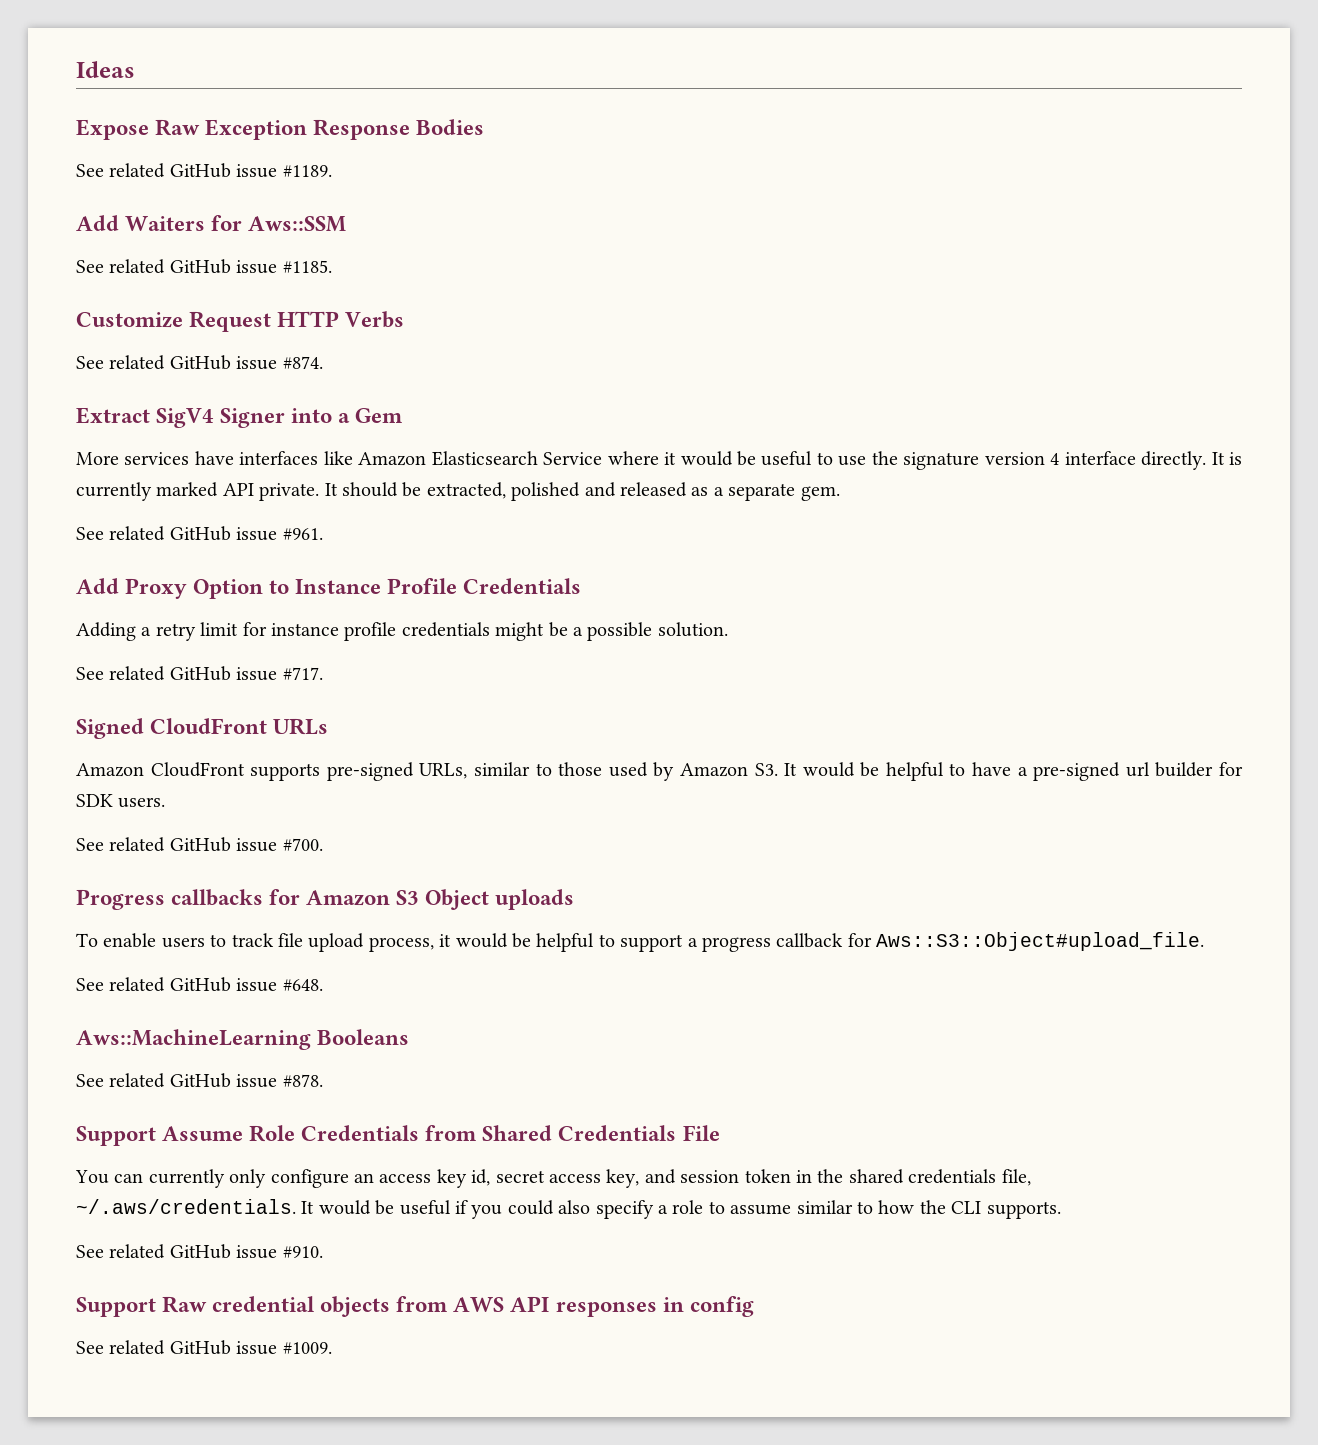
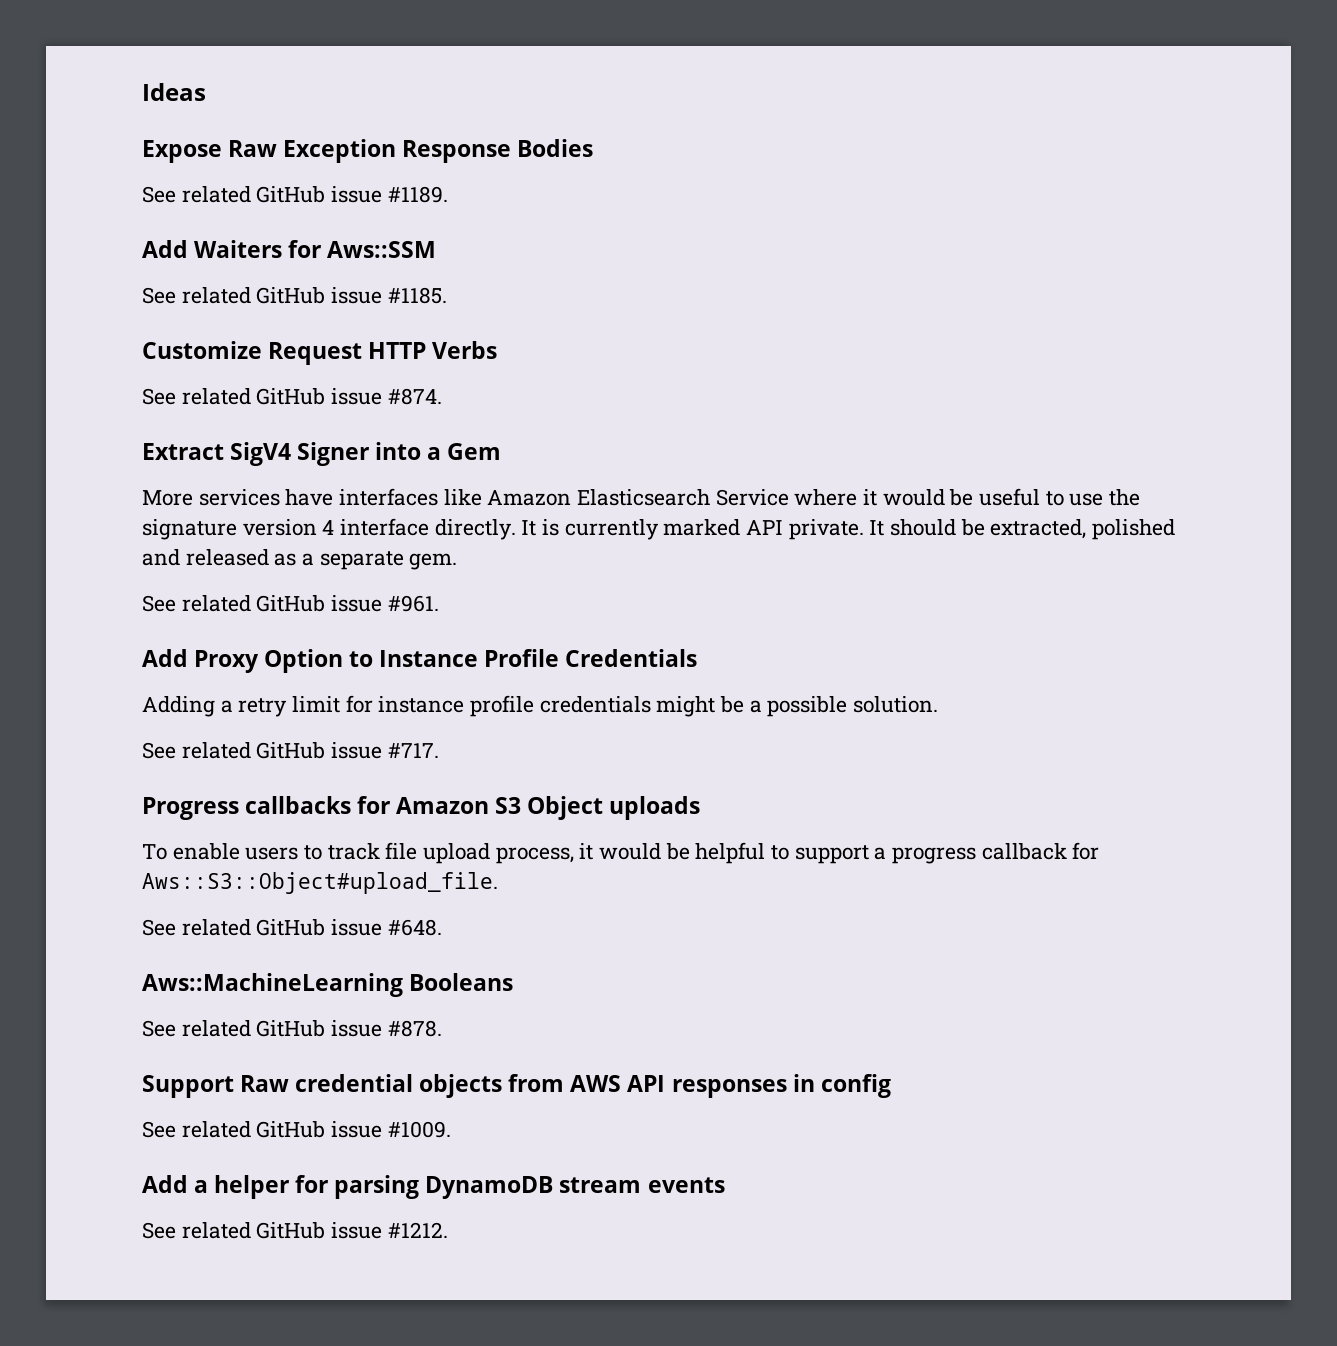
[76,718,329,739] [76,762,1244,781] [76,794,166,808] [76,837,323,852] // Signed CloudFront URLs // Amazon CloudFront supports pre-signed URLs, similar to those used by Amazon S3. It would be helpful to have a pre-signed url builder for SDK users. // See related GitHub issue #700. -> (439, 750) none
[76,1125,720,1146] [75,1169,1031,1188] [76,1199,1061,1219] [76,1244,323,1259] // Support Assume Role Credentials from Shared Credentials File // You can currently only configure an access key id, secret access key, and session token in the shared credentials file, ~/.aws/credentials. It would be useful if you could also specify a role to assume similar to how the CLI supports. // See related GitHub issue #910. -> (442, 1028) none
(332, 1348) none -> [142,1175,725,1199] [142,1222,448,1239] // Add a helper for parsing DynamoDB stream events // See related GitHub issue #1212.

